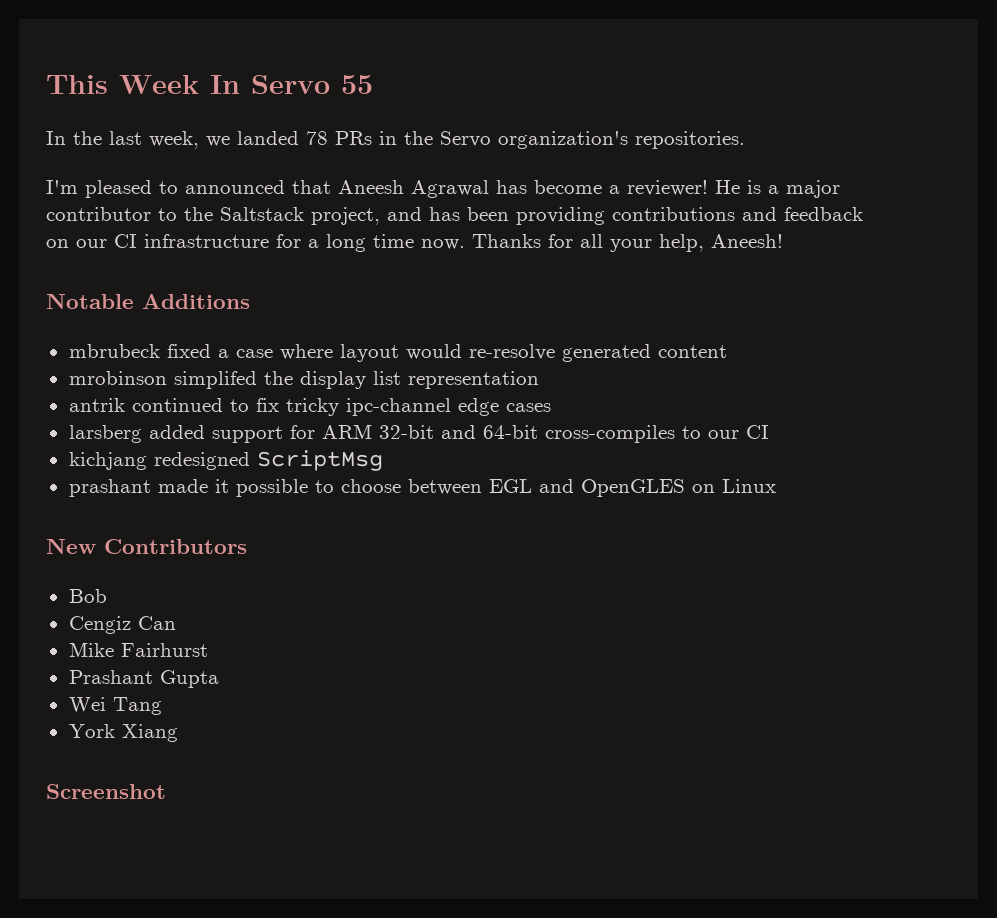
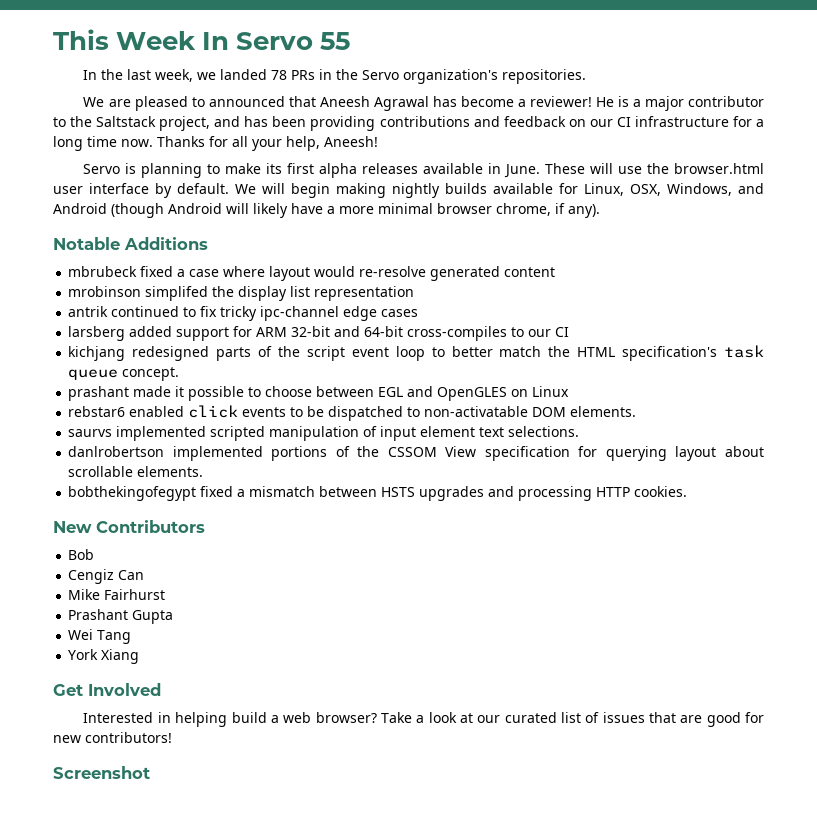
[46,180,78,194] I'm -> [83,97,131,107] We are
(783, 241) none -> [83,163,765,178] [53,183,764,198] [53,203,600,218] // Servo is planning to make its first alpha releases available in June. These will use the browser.html user interface by default. We will begin making nightly builds available for Linux, OSX, Windows, and Android (though Android will likely have a more minimal browser chrome, if any).
[256,450,383,471] ScriptMsg -> [216,345,764,361] [68,367,180,381] parts of the script event loop to better match the HTML specification's task queue concept.
(776, 486) none -> [68,405,637,421] [68,426,580,441] [68,446,764,461] [68,466,204,477] [68,486,688,501] // rebstar6 enabled click events to be dispatched to non-activatable DOM elements. // saurvs implemented scripted manipulation of input element text selections. // danlrobertson implemented portions of the CSSOM View specification for querying layout about scrollable elements. // bobthekingofegypt fixed a mismatch between HSTS upgrades and processing HTTP cookies.
(178, 733) none -> [53,683,161,696] [83,712,764,727] [53,732,172,743] // Get Involved // Interested in helping build a web browser? Take a look at our curated list of issues that are good for new contributors!

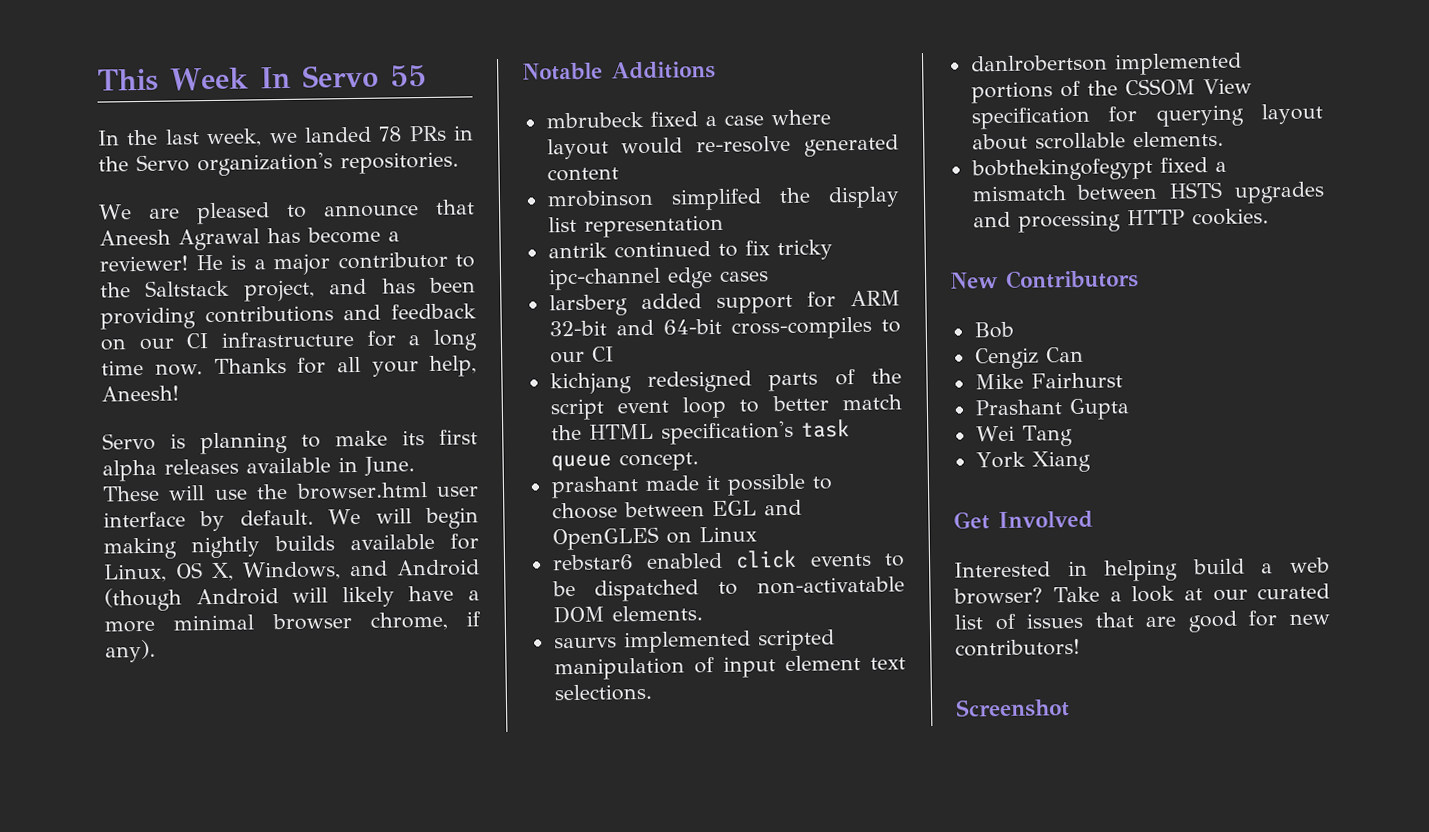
[208,96,285,107] announced -> [323,204,419,218] announce
[630,184,661,196] OSX, -> [175,562,234,582] OS X,

